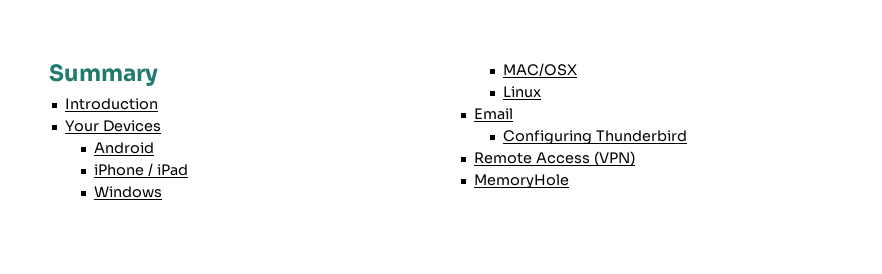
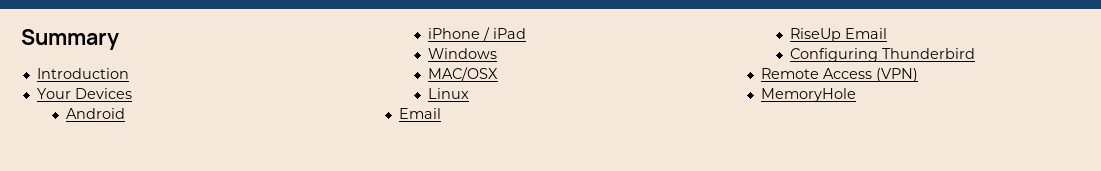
(513, 114) none -> [789,28,887,42] // RiseUp Email

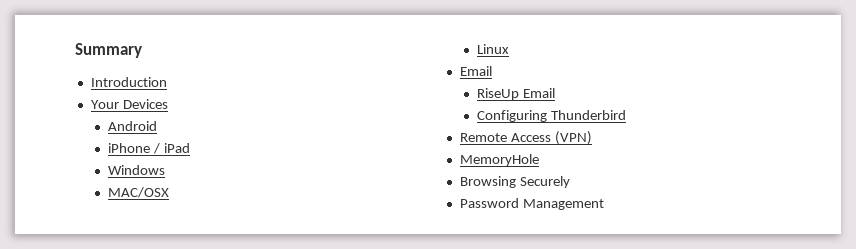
(856, 95) none -> [459,176,570,188] [459,198,604,210] // Browsing Securely // Password Management

